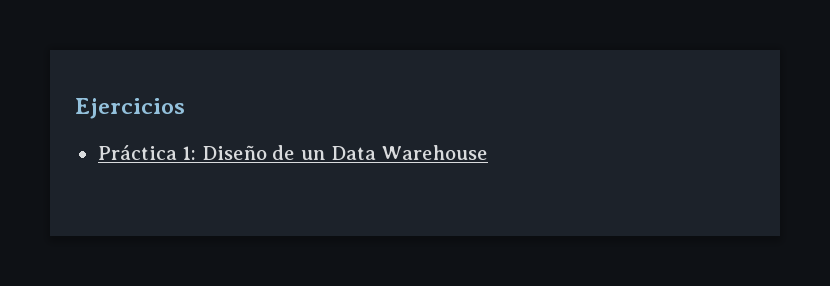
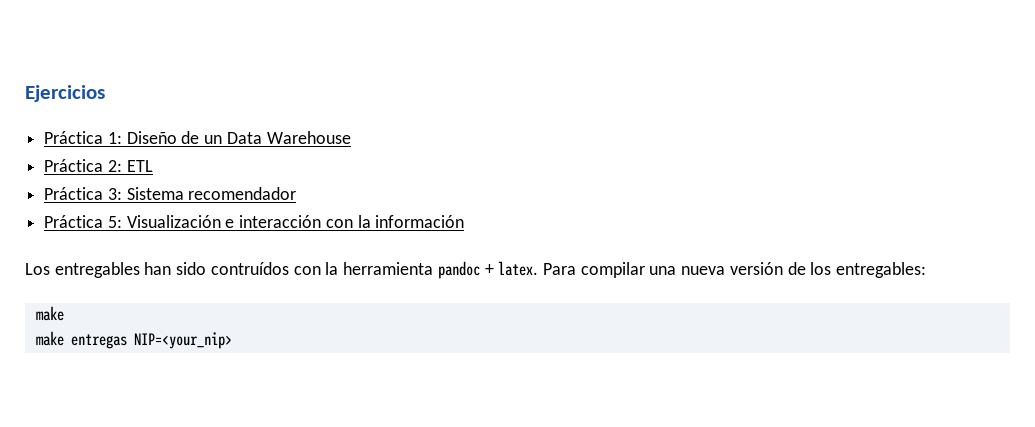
(488, 152) none -> [44,159,153,172] [44,187,297,200] [44,215,465,228] [25,261,927,279] [35,306,64,321] [35,331,232,349] // Práctica 2: ETL // Práctica 3: Sistema recomendador // Práctica 5: Visualización e interacción con la información // Los entregables han sido contruídos con la herramienta pandoc + latex. Para compilar una nueva versión de los entregables: // make // make entregas NIP=<your_nip>

